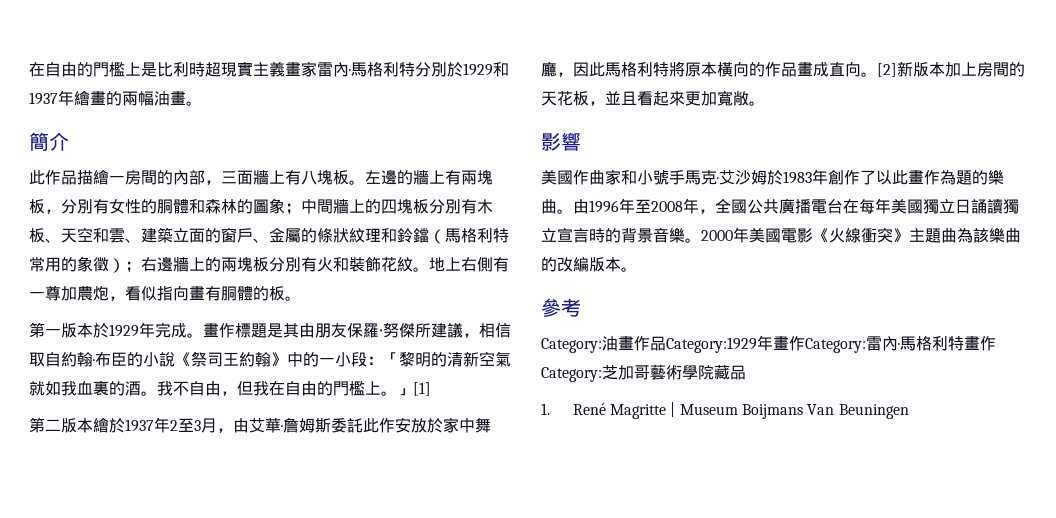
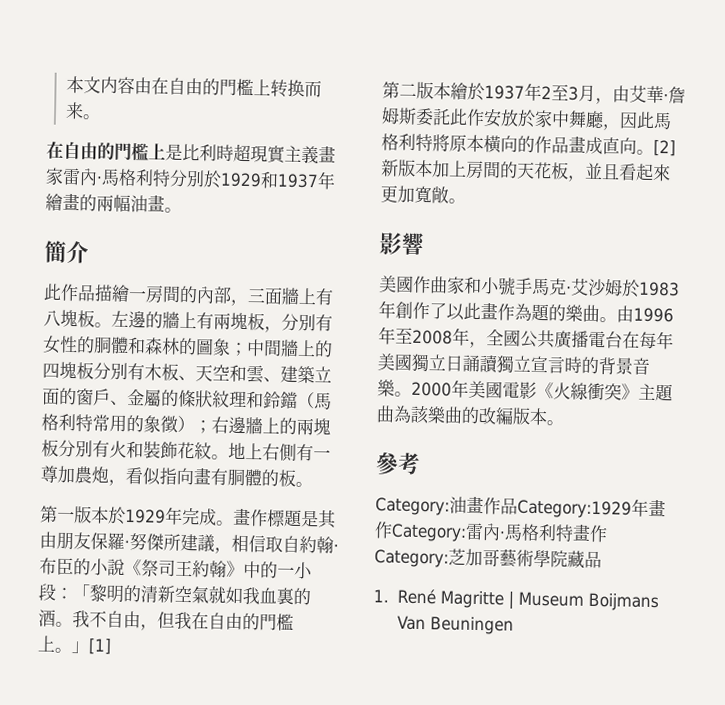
(29, 69) none -> [65,75,322,98] [64,101,101,120] 本文内容由在自由的門檻上转换而来。 //

